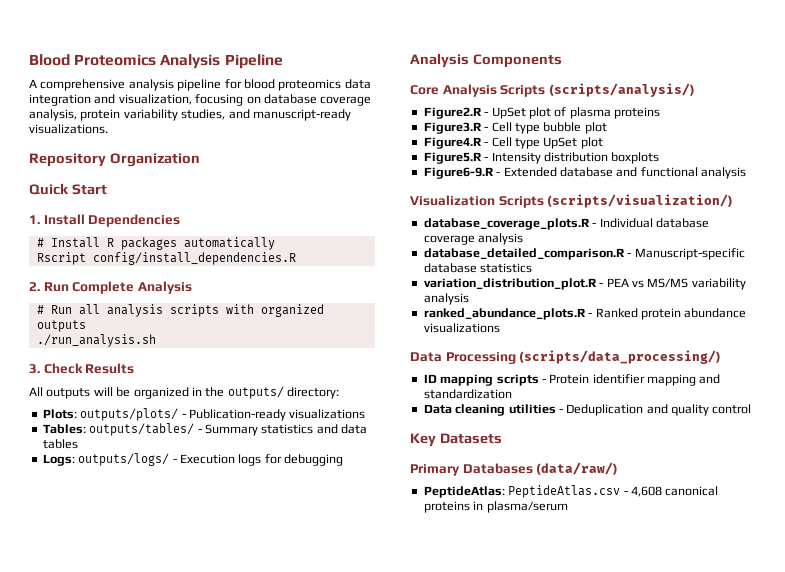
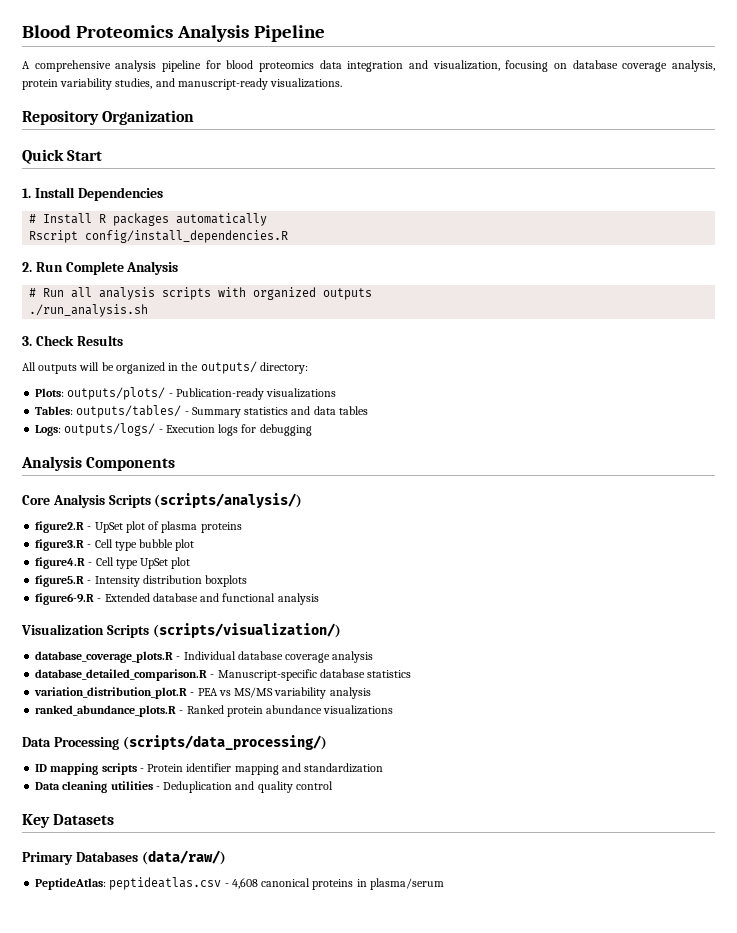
[423,107,482,119] Figure2.R -> [35,521,85,533] figure2.R
[423,122,482,134] Figure3.R -> [35,539,85,551] figure3.R
[423,137,482,149] Figure4.R -> [35,557,86,569] figure4.R
[423,152,482,164] Figure5.R -> [35,575,85,587] figure5.R
[423,167,494,179] Figure6-9.R -> [35,593,95,605] figure6-9.R
[508,485,621,498] PeptideAtlas.csv -> [109,877,222,890] peptideatlas.csv

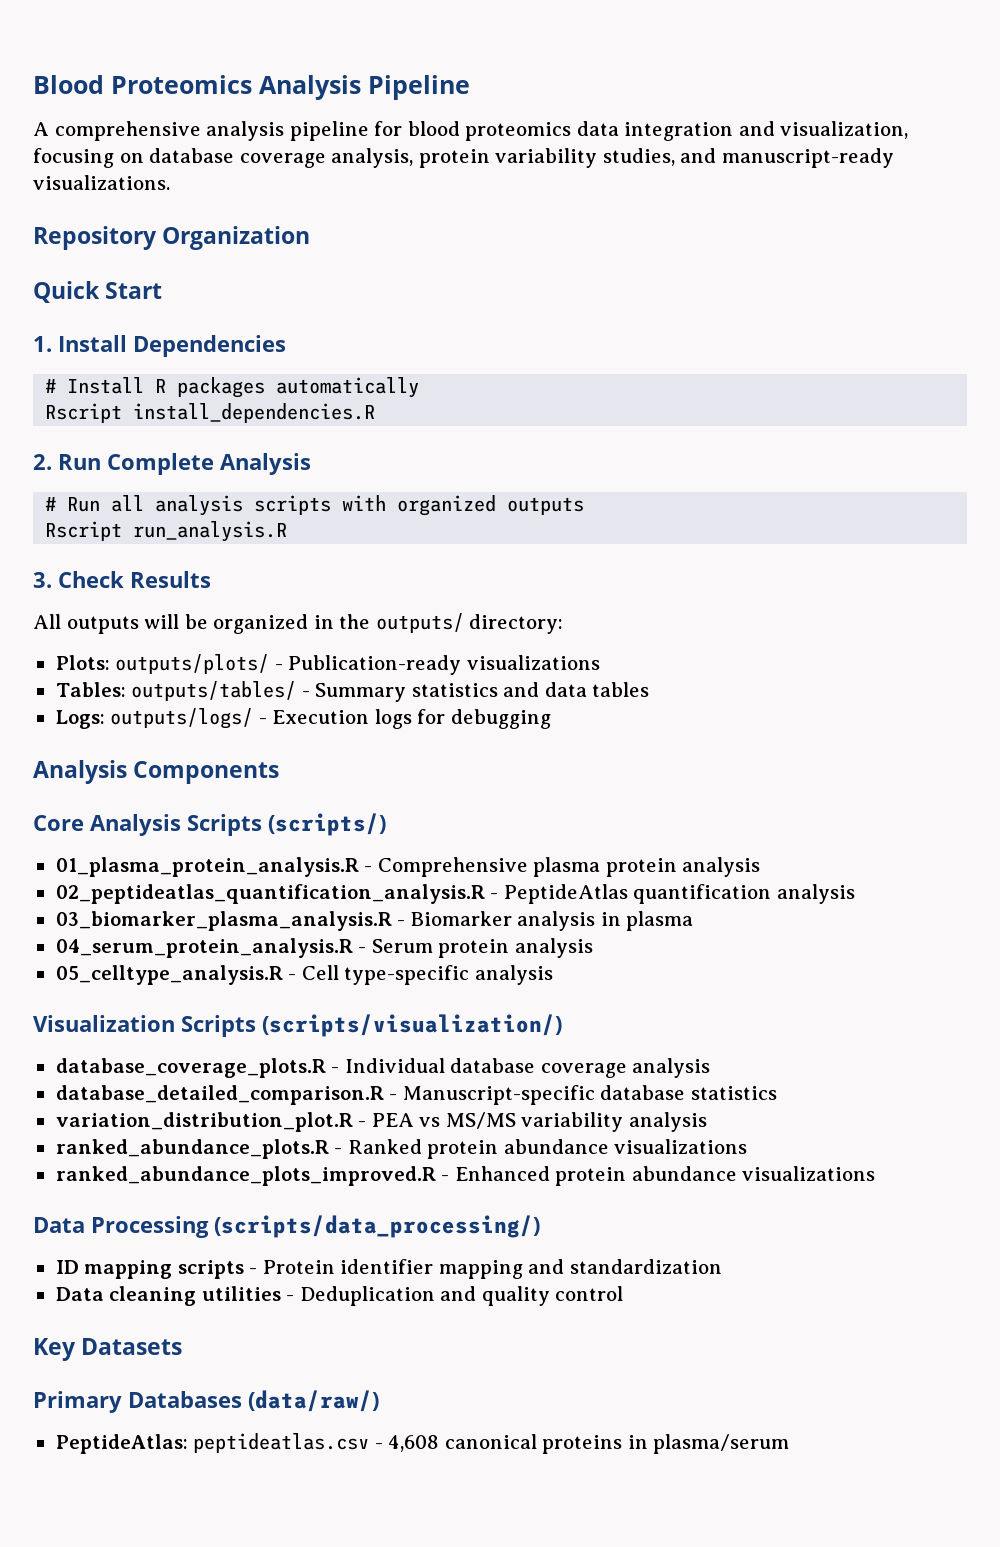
[85,230,289,243] config/install_dependencies.R -> [133,403,376,423] install_dependencies.R
[29,304,149,317] ./run_analysis.sh -> [45,521,288,542] Rscript run_analysis.R
[154,493,303,508] [35,521,242,533] [35,539,195,551] [35,557,191,569] [35,575,248,587] [35,593,276,605] (scripts/analysis/) // figure2.R - UpSet plot of plasma proteins // figure3.R - Cell type bubble plot // figure4.R - Cell type UpSet plot // figure5.R - Intensity distribution boxplots // figure6-9.R - Extended database and functional -> [268,813,386,836] [55,857,761,877] [55,884,855,904] [55,911,694,931] [55,938,593,958] [55,965,470,985] (scripts/) // 01_plasma_protein_analysis.R - Comprehensive plasma protein analysis // 02_peptideatlas_quantification_analysis.R - PeptideAtlas quantification analysis // 03_biomarker_plasma_analysis.R - Biomarker analysis in plasma // 04_serum_protein_analysis.R - Serum protein analysis // 05_celltype_analysis.R - Cell type-specific
(394, 710) none -> [55,1166,876,1186] // ranked_abundance_plots_improved.R - Enhanced protein abundance visualizations

